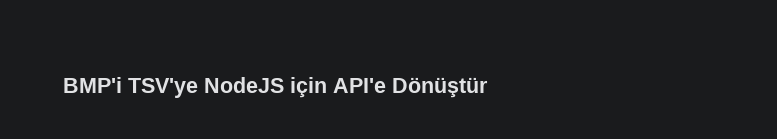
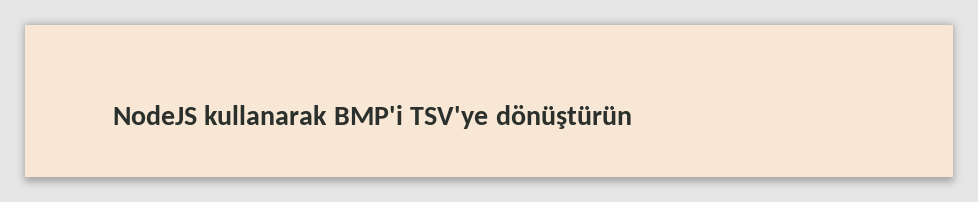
[63,77,488,98] BMP'i TSV'ye NodeJS için API'e Dönüştür -> [113,105,632,129] NodeJS kullanarak BMP'i TSV'ye dönüştürün

